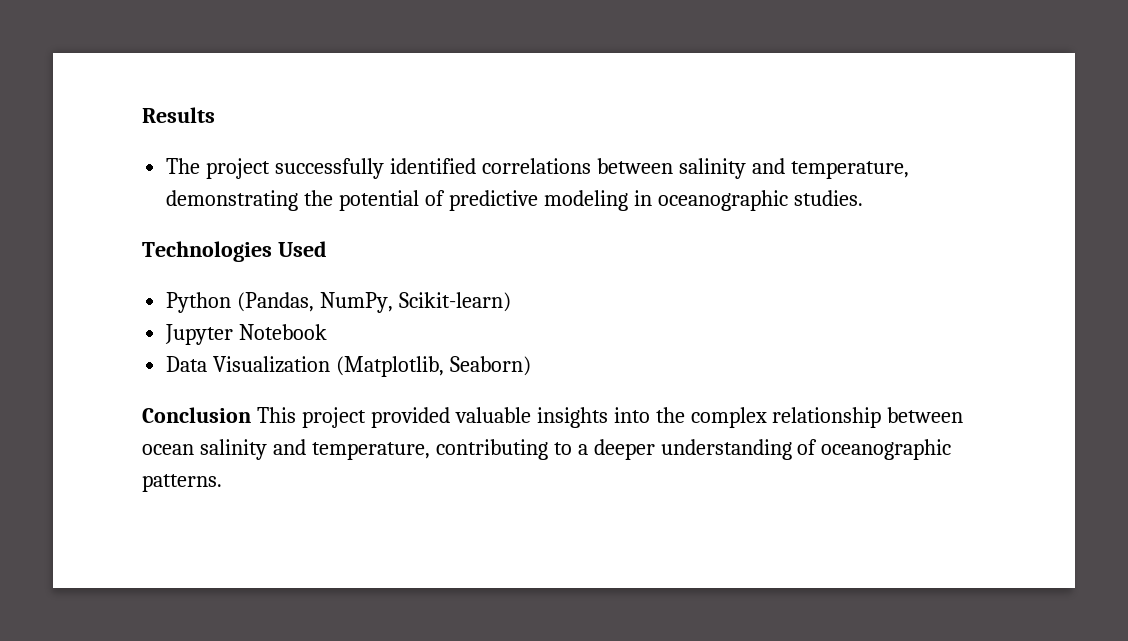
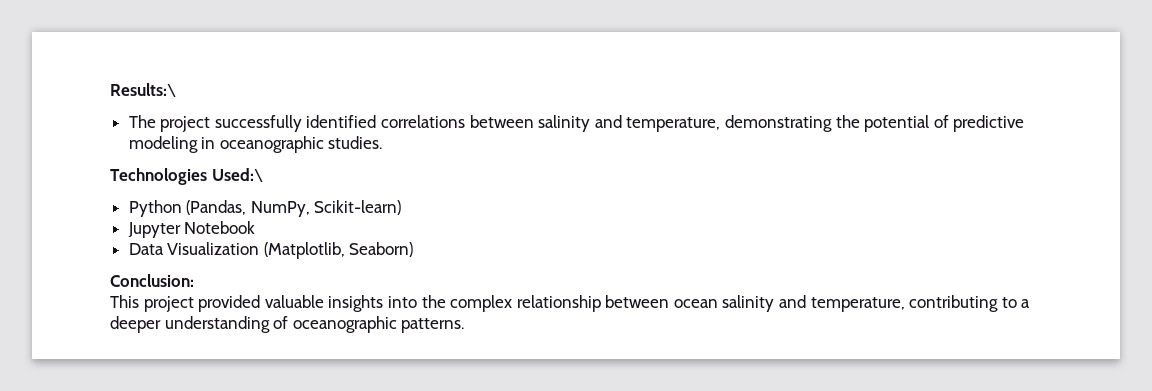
[142,107,215,123] Results -> [110,83,176,97] Results:\
[277,241,327,257] Used -> [211,168,263,182] Used:\
[142,407,251,423] Conclusion -> [110,274,194,287] Conclusion: //

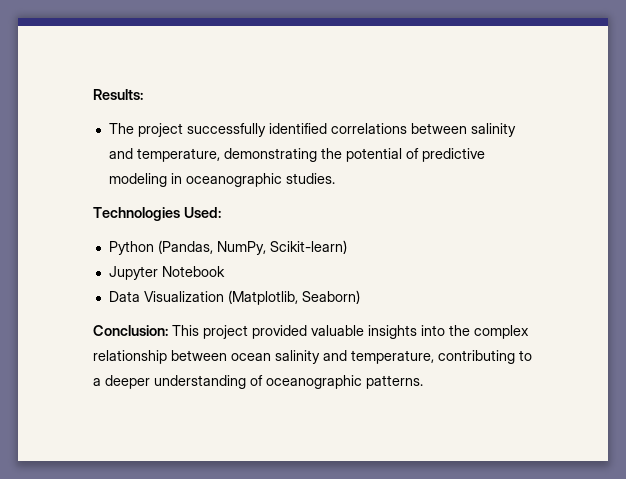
[110,83,176,97] Results:\ -> [93,89,143,100] Results:
[211,168,263,182] Used:\ -> [184,207,221,218] Used:
(194, 280) // -> (168, 330) none

